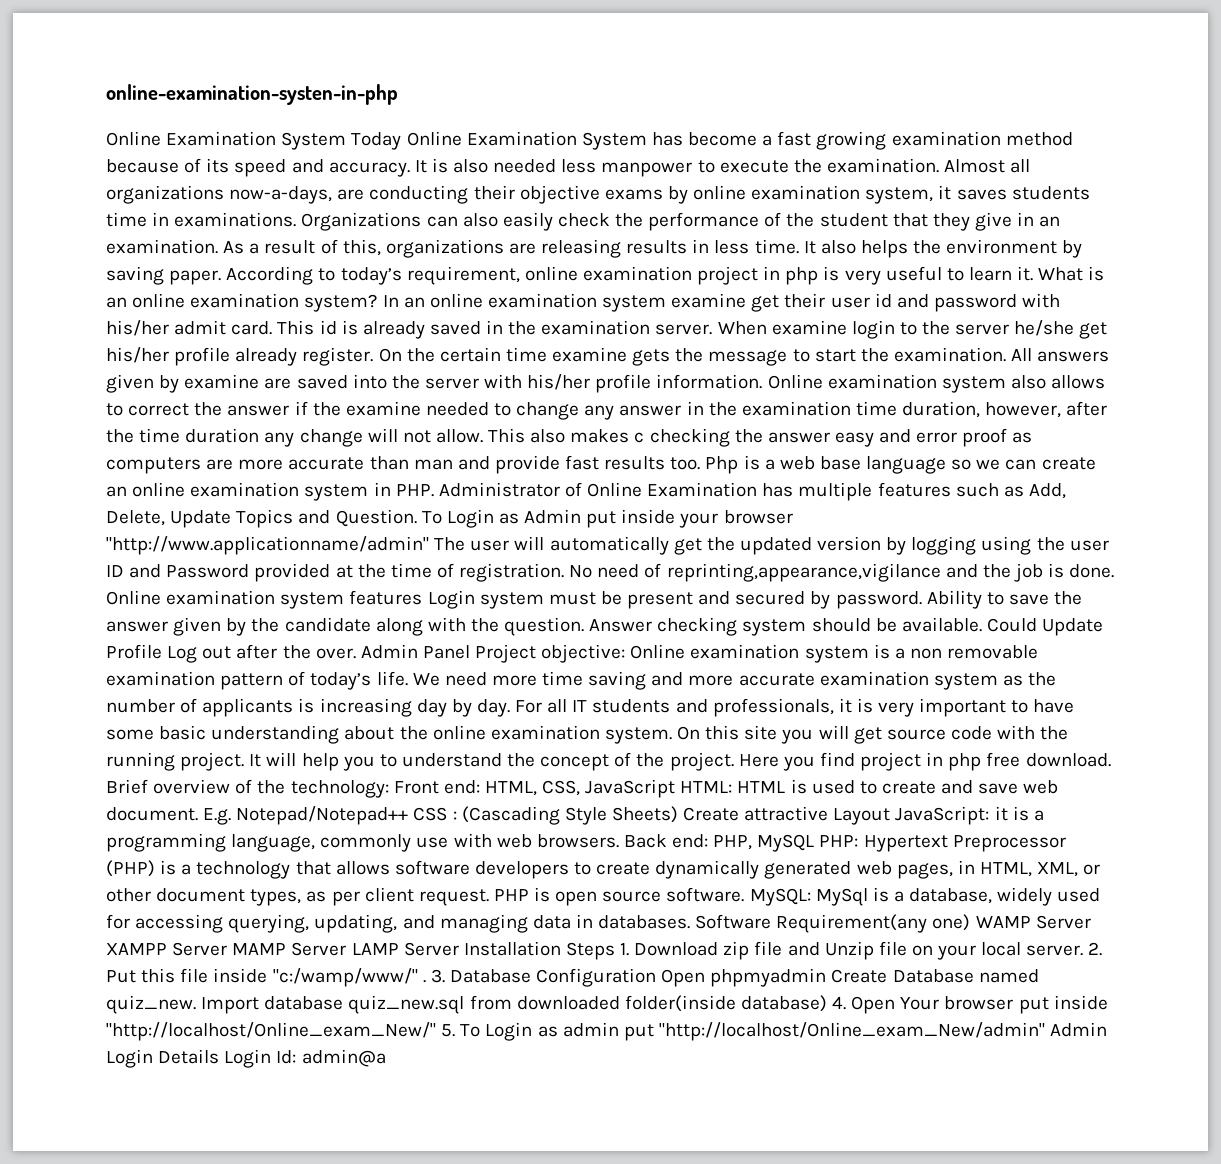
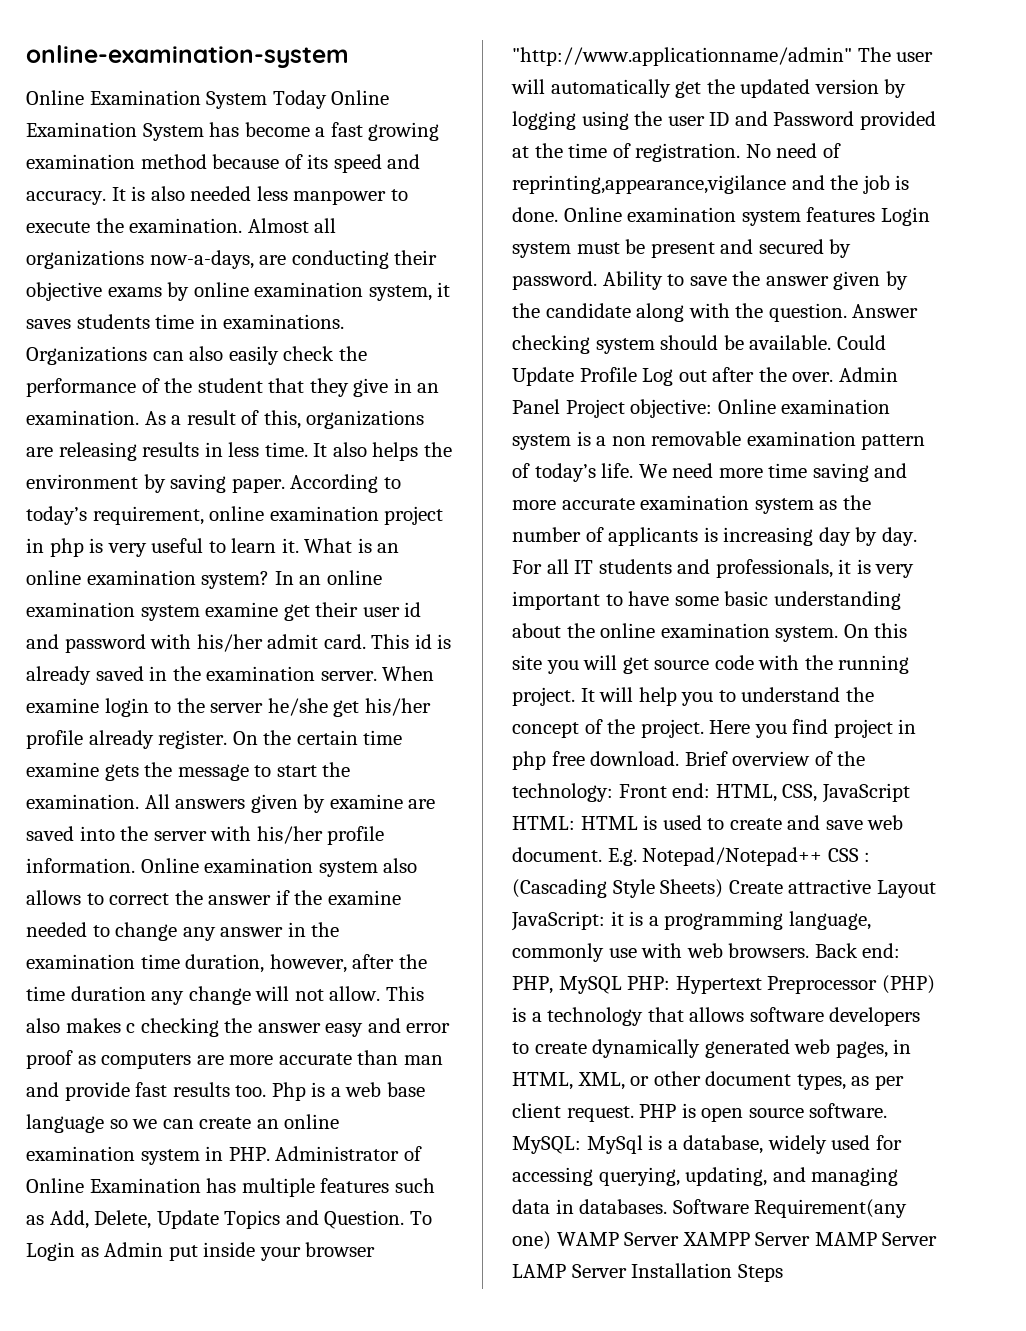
[106,84,398,105] online-examination-systen-in-php -> [26,45,349,68] online-examination-system
[620,941,1103,960] [106,968,1039,987] [106,995,1108,1014] [106,1022,1108,1041] [106,1049,386,1068] 1. Download zip file and Unzip file on your local server. 2. Put this file inside "c:/wamp/www/" . 3. Database Configuration Open phpmyadmin Create Database named quiz_new. Import database quiz_new.sql from downloaded folder(inside database) 4. Open Your browser put inside "http://localhost/Online_exam_New/" 5. To Login as admin put "http://localhost/Online_exam_New/admin" Admin Login Details Login Id: admin@a -> (783, 1273) none

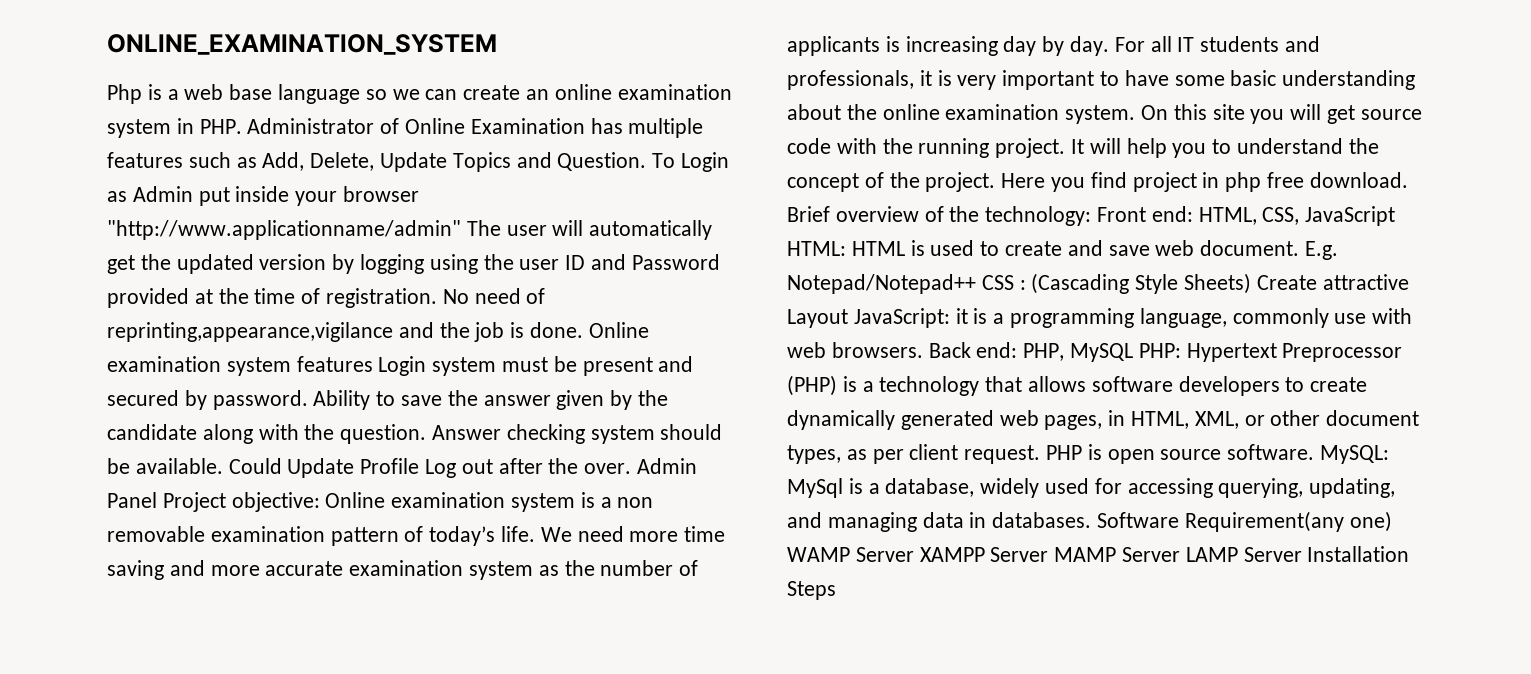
[26,45,349,68] [26,90,390,109] [26,122,440,141] [26,154,421,173] [26,186,408,205] [26,218,337,233] [26,250,438,269] [26,282,451,301] [26,314,345,329] [26,346,367,365] [26,378,440,397] [26,410,425,429] [26,442,452,461] [26,474,401,493] [26,506,444,525] [26,538,400,557] [26,570,382,589] [26,602,422,621] [26,634,452,653] [26,666,435,685] [26,698,431,717] [26,730,403,749] [26,762,351,781] [26,794,436,813] [26,826,385,845] [26,858,418,877] [26,890,401,905] [26,922,340,941] [26,954,427,973] [26,986,424,1005] [26,1018,451,1037] [26,1050,443,1069] [26,1082,267,1101] online-examination-system // Online Examination System Today Online Examination System has become a fast growing examination method because of its speed and accuracy. It is also needed less manpower to execute the examination. Almost all organizations now-a-days, are conducting their objective exams by online examination system, it saves students time in examinations. Organizations can also easily check the performance of the student that they give in an examination. As a result of this, organizations are releasing results in less time. It also helps the environment by saving paper. According to today’s requirement, online examination project in php is very useful to learn it. What is an online examination system? In an online examination system examine get their user id and password with his/her admit card. This id is already saved in the examination server. When examine login to the server he/she get his/her profile already register. On the certain time examine gets the message to start the examination. All answers given by examine are saved into the server with his/her profile information. Online examination system also allows to correct the answer if the examine needed to change any answer in the examination time duration, however, after the time duration any change will not allow. This also makes c checking the answer easy and error proof as computers are more accurate than man and provide fast results too. -> [107,34,497,55] ONLINE_EXAMINATION_SYSTEM //

